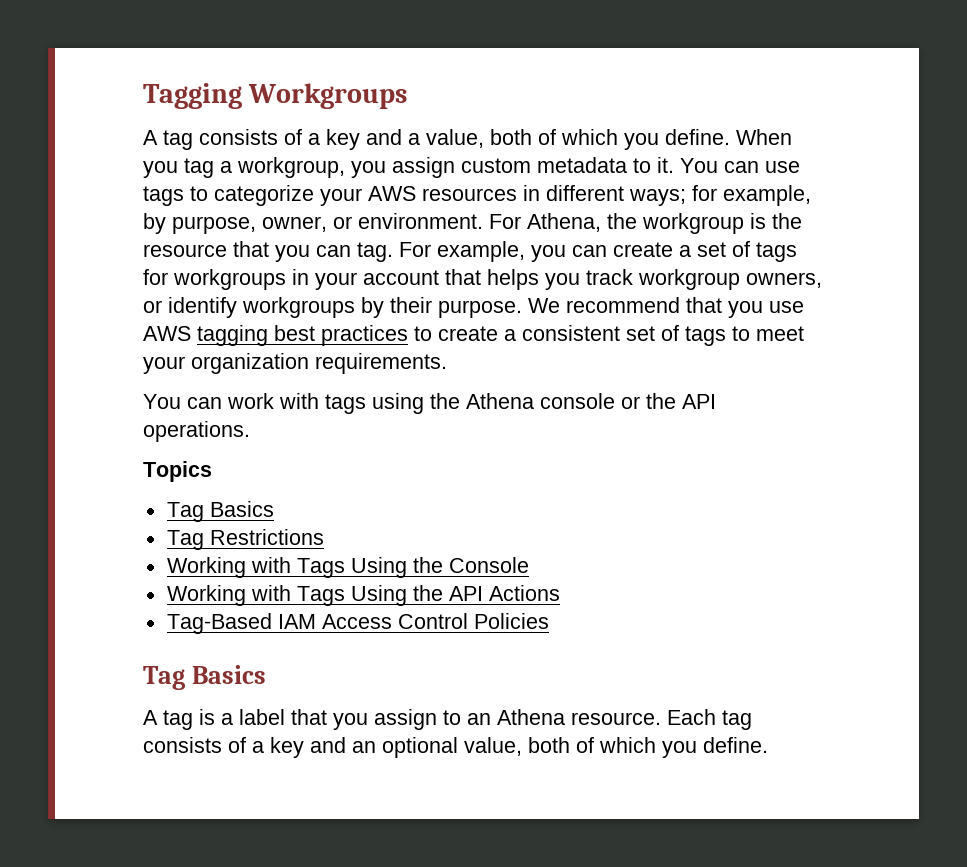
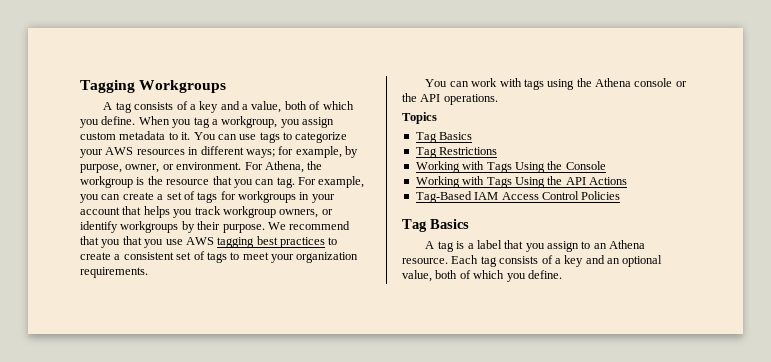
(763, 309) none -> [122,236,164,248] that you

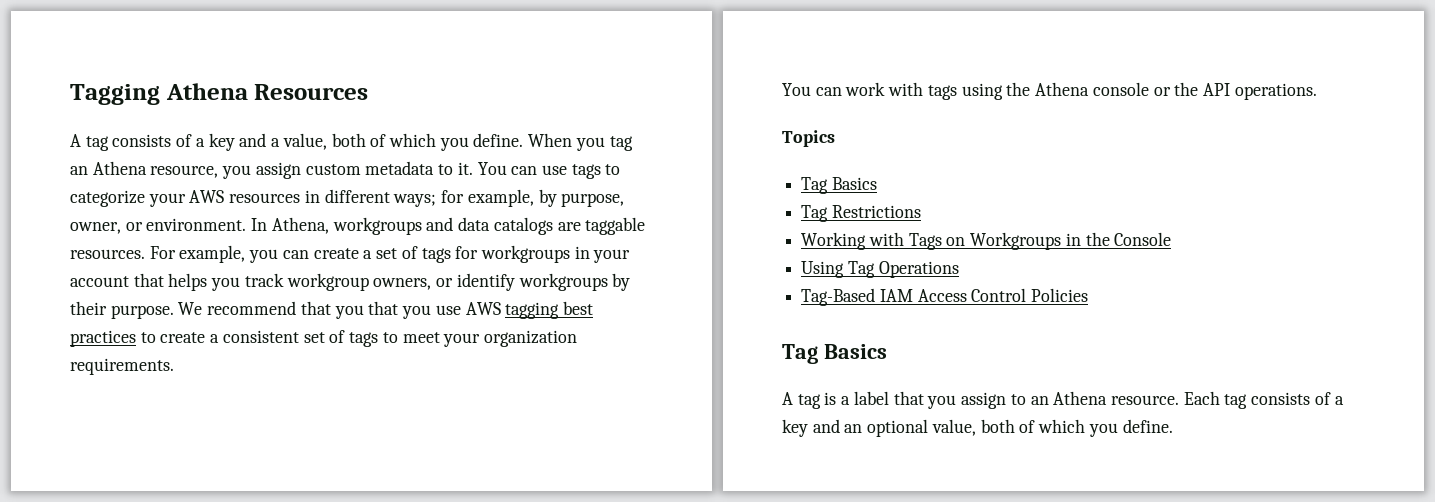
[139,80,227,93] Workgroups -> [165,83,369,100] Athena Resources
[211,116,278,128] a workgroup, -> [70,161,219,178] an Athena resource,
[244,161,323,173] [80,176,295,188] For Athena, the workgroup is the resource that you can tag. -> [251,217,646,235] [70,249,145,259] In Athena, workgroups and data catalogs are taggable resources.
[514,162,545,173] Using -> [946,232,1081,250] on Workgroups in
[415,176,627,188] Working with Tags Using the API Actions -> [801,261,959,278] Using Tag Operations

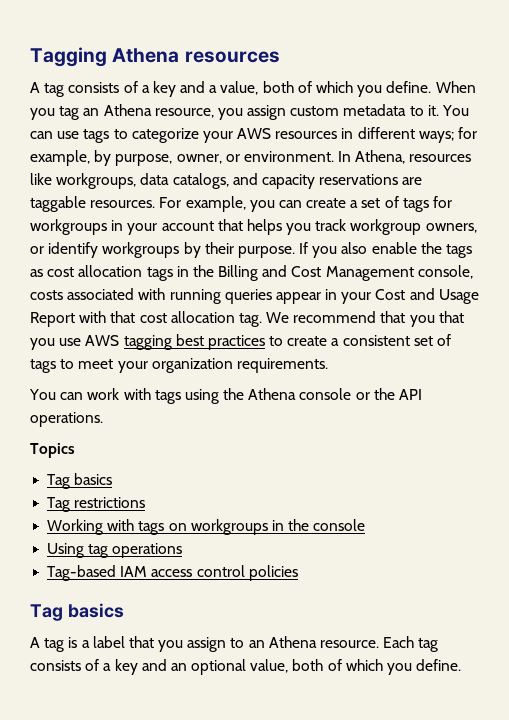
[254,84,369,100] Resources -> [184,51,280,63] resources
[332,217,553,235] workgroups and data catalogs -> [409,154,472,162] [30,173,399,189] resources like workgroups, data catalogs, and capacity reservations
(174, 312) none -> [299,242,473,258] [30,265,473,281] [30,288,479,304] [30,311,262,327] If you also enable the tags as cost allocation tags in the Billing and Cost Management console, costs associated with running queries appear in your Cost and Usage Report with that cost allocation tag.
[831,177,877,190] [801,205,921,222] Basics // Tag Restrictions -> [74,473,113,485] [47,497,146,512] basics // Tag restrictions
[908,232,1172,250] Tags on Workgroups in the Console -> [138,519,366,535] tags on workgroups in the console
[847,261,959,278] [801,288,1089,306] [782,344,887,364] Tag Operations // Tag-Based IAM Access Control Policies // Tag Basics -> [88,543,183,558] [47,565,298,581] [30,603,124,621] tag operations // Tag-based IAM access control policies // Tag basics

